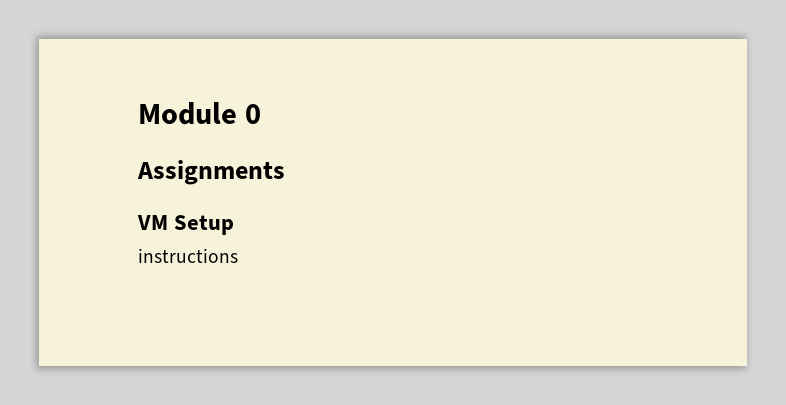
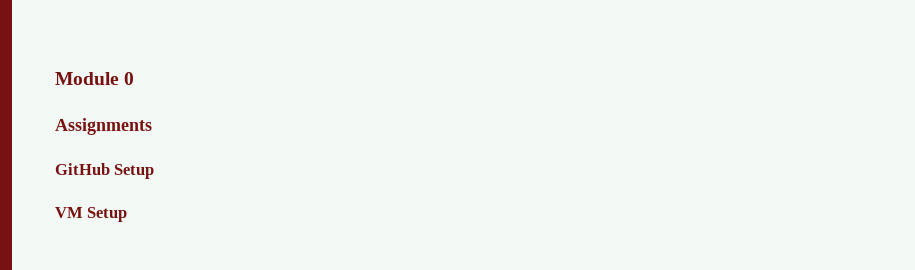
(285, 172) none -> [55,163,155,179] // GitHub Setup
[138,248,238,263] // instructions -> (128, 214) none

